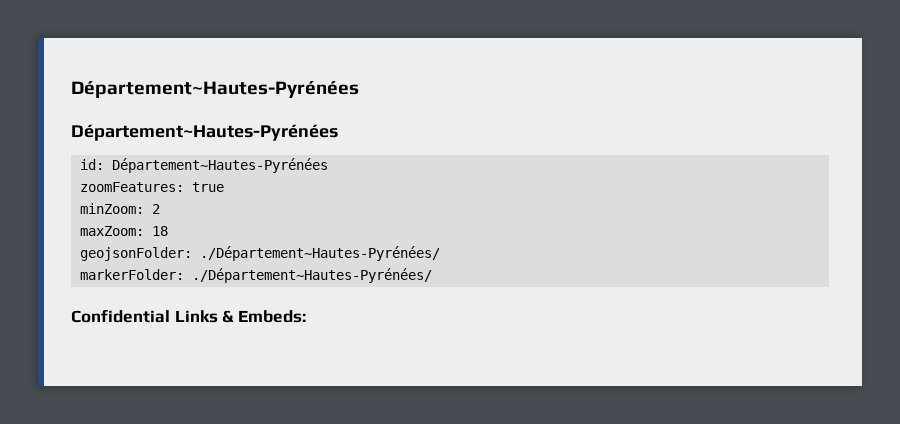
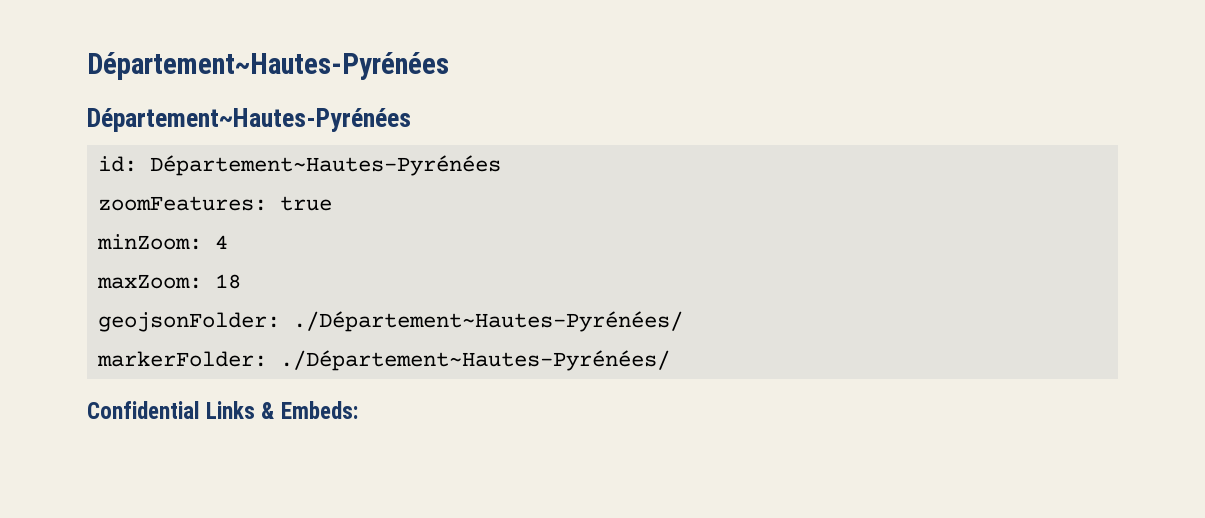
[152,204,161,214] 2 -> [214,235,228,249] 4

